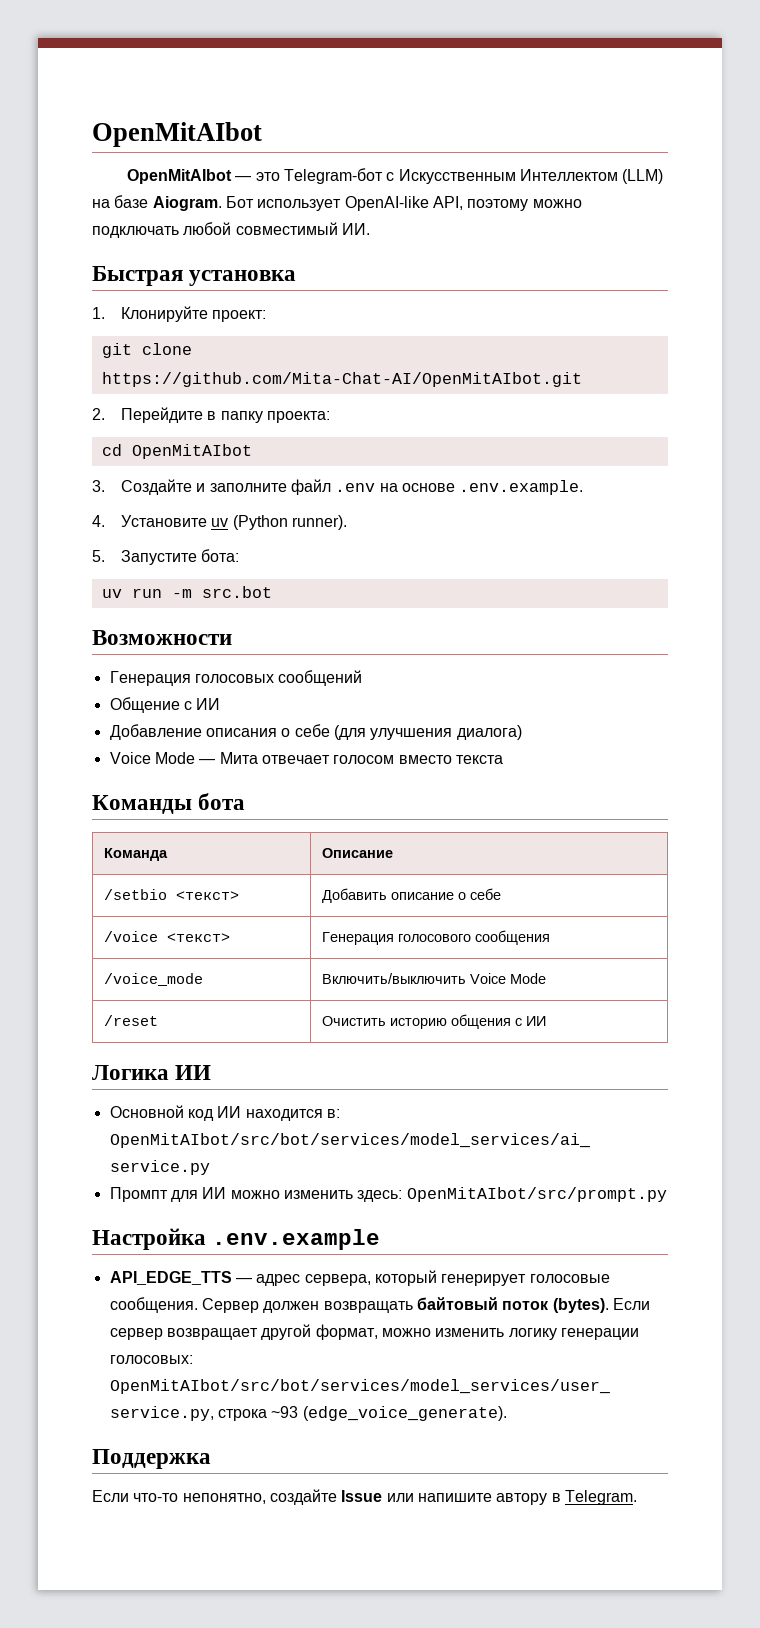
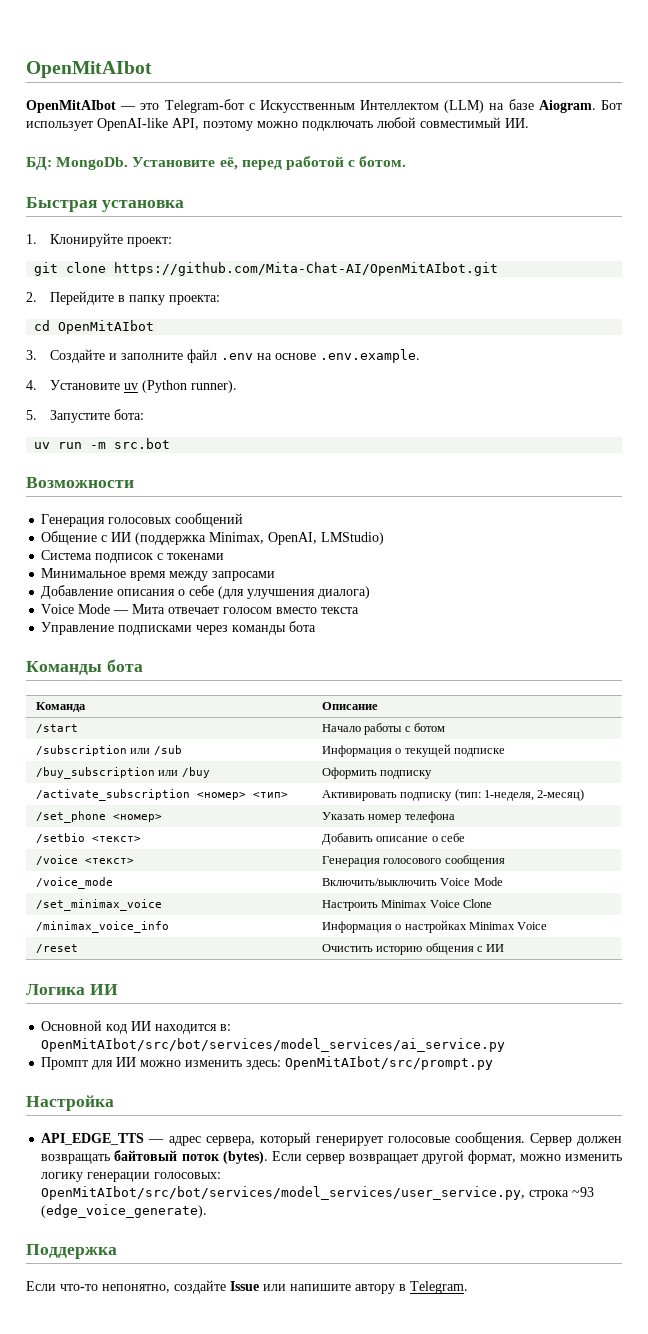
(370, 229) none -> [26,156,407,170] // БД: MongoDb. Установите её, перед работой с ботом.
(221, 704) none -> [135,532,385,545] [41,550,225,563] [41,568,276,581] (поддержка Minimax, OpenAI, LMStudio) // Система подписок с токенами // Минимальное время между запросами
(503, 759) none -> [41,621,317,635] // Управление подписками через команды бота
(393, 853) none -> [35,724,78,733] [321,723,446,735] [35,745,182,756] [321,744,506,757] [35,767,210,779] [321,767,433,779] [35,789,288,801] [321,789,585,801] [35,811,162,823] [321,811,455,823] // /start | Начало работы с ботом // /subscription или /sub | Информация о текущей подписке // /buy_subscription или /buy | Оформить подписку // /activate_subscription <номер> <тип> | Активировать подписку (тип: 1-неделя, 2-месяц) // /set_phone <номер> | Указать номер телефона
(546, 978) none -> [35,899,162,911] [321,899,493,911] [35,921,169,933] [321,920,548,933] // /set_minimax_voice | Настроить Minimax Voice Clone // /minimax_voice_info | Информация о настройках Minimax Voice
[212,1229,381,1250] .env.example -> (114, 1103) none

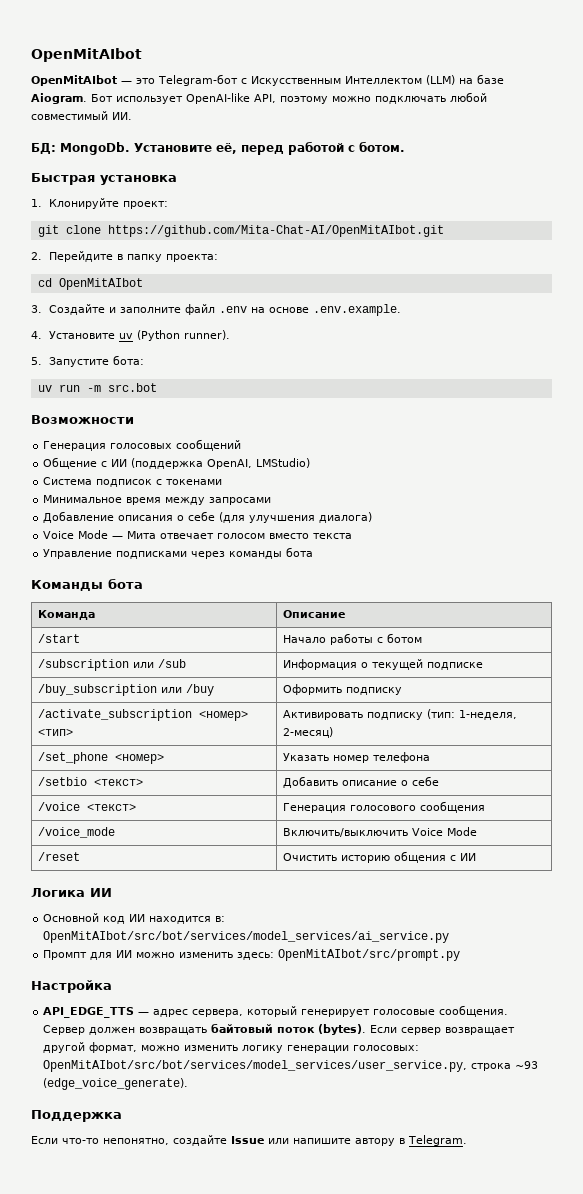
[209,532,265,544] Minimax, -> (204, 463) none
[35,899,162,911] [321,899,493,911] [35,921,169,933] [321,920,548,933] // /set_minimax_voice | Настроить Minimax Voice Clone // /minimax_voice_info | Информация о настройках Minimax Voice -> (477, 831) none

